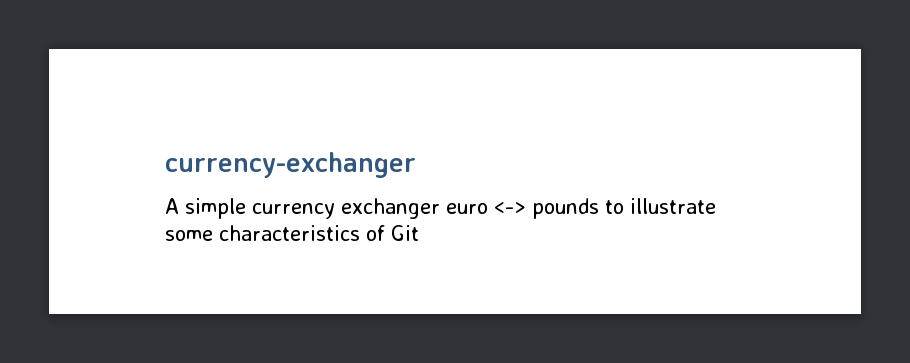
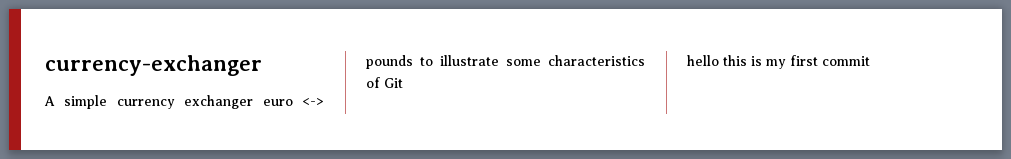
(419, 233) none -> [687,55,870,69] // hello this is my first commit

